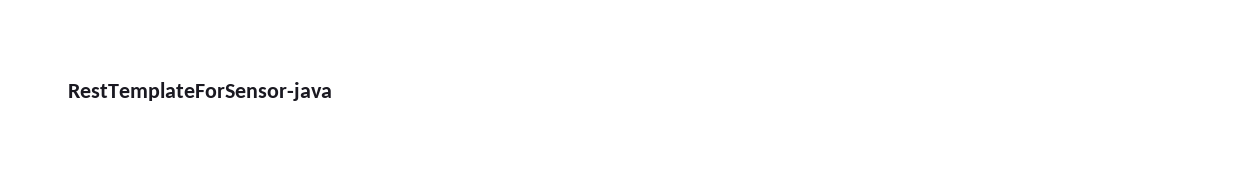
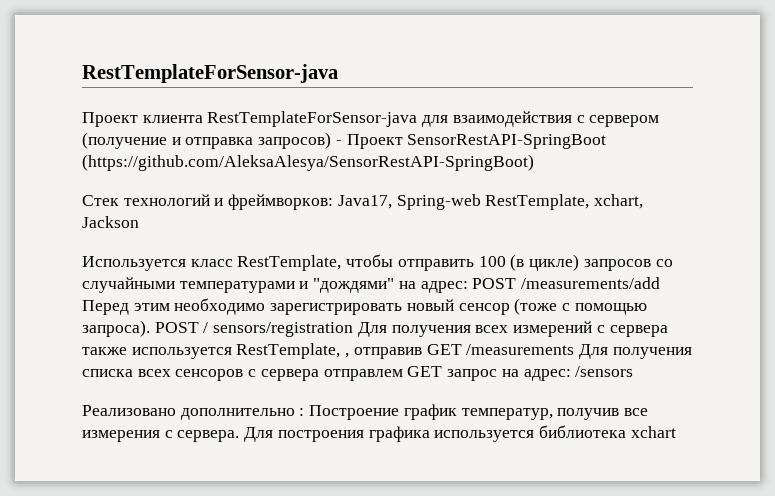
[68,82,332,101] RestTemplateForSensor-java -> [82,64,338,83] [82,111,660,127] [82,132,607,149] [82,154,534,171] [82,194,644,210] [82,216,139,228] [82,254,673,271] [82,277,661,293] [82,298,647,315] [82,320,668,337] [82,343,692,359] [82,366,634,381] [82,404,649,420] [82,425,676,442] RestTemplateForSensor-java // Проект клиента RestTemplateForSensor-java для взаимодействия с сервером (получение и отправка запросов) - Проект SensorRestAPI-SpringBoot (https://github.com/AleksaAlesya/SensorRestAPI-SpringBoot) // Стек технологий и фреймворков: Java17, Spring-web RestTemplate, xchart, Jackson // Используется класс RestTemplate, чтобы отправить 100 (в цикле) запросов со случайными температурами и "дождями" на адрес: POST /measurements/add Перед этим необходимо зарегистрировать новый сенсор (тоже с помощью запроса). POST / sensors/registration Для получения всех измерений с сервера также используется RestTemplate, , отправив GET /measurements Для получения списка всех сенсоров с сервера отправлем GET запрос на адрес: /sensors // Реализовано дополнительно : Построение график температур, получив все измерения с сервера. Для построения графика используется библиотека xchart

